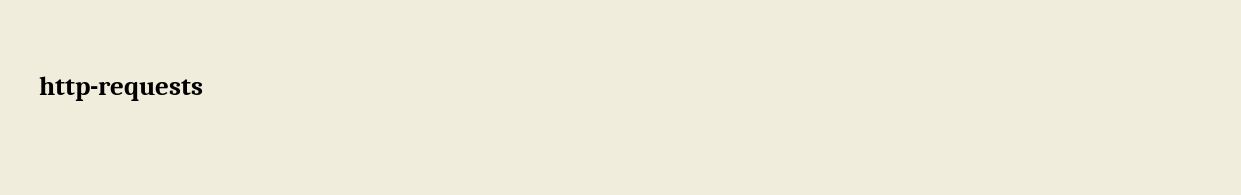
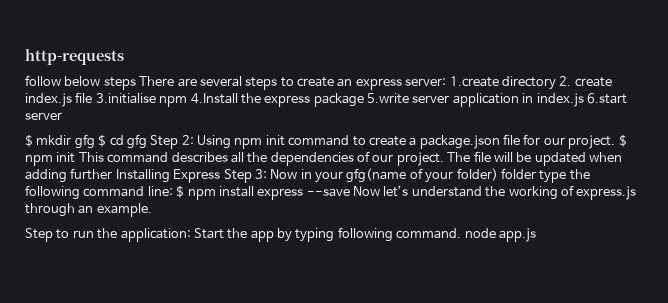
(203, 88) none -> [25,75,612,90] [25,92,627,107] [25,112,62,120] [25,134,627,149] [25,151,622,166] [25,168,590,183] [25,185,637,200] [25,203,152,217] [25,227,536,242] // follow below steps There are several steps to create an express server: 1.create directory 2. create index.js file 3.initialise npm 4.Install the express package 5.write server application in index.js 6.start server // $ mkdir gfg $ cd gfg Step 2: Using npm init command to create a package.json file for our project. $ npm init This command describes all the dependencies of our project. The file will be updated when adding further Installing Express Step 3: Now in your gfg(name of your folder) folder type the following command line: $ npm install express --save Now let’s understand the working of express.js through an example. // Step to run the application: Start the app by typing following command. node app.js

